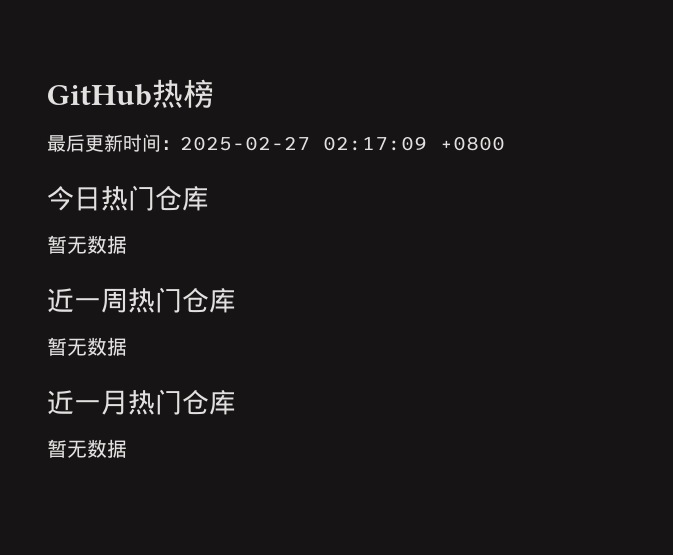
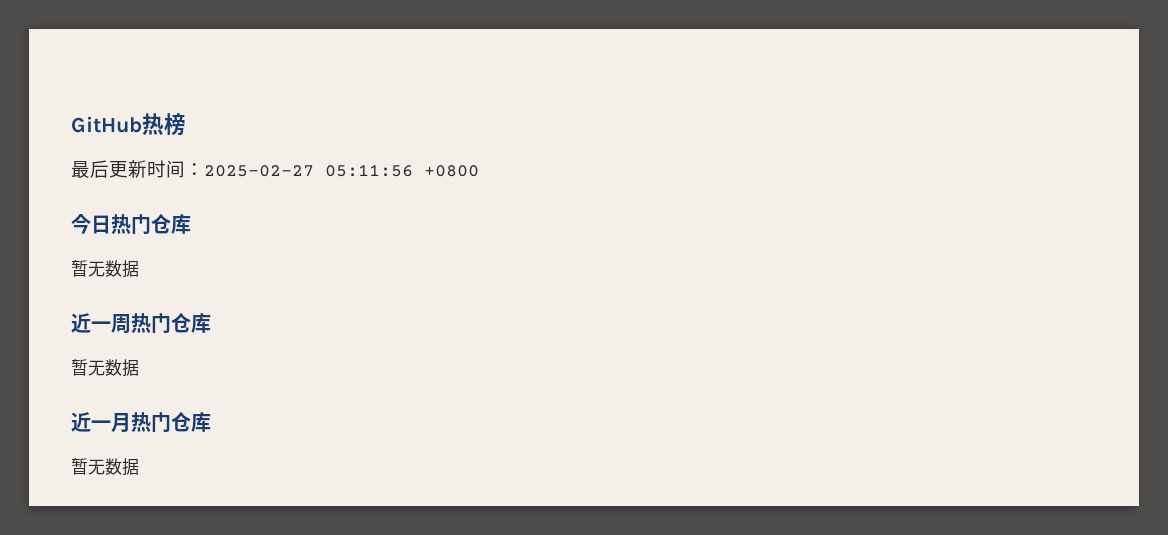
[323,136,427,151] 02:17:09 -> [325,164,413,177] 05:11:56

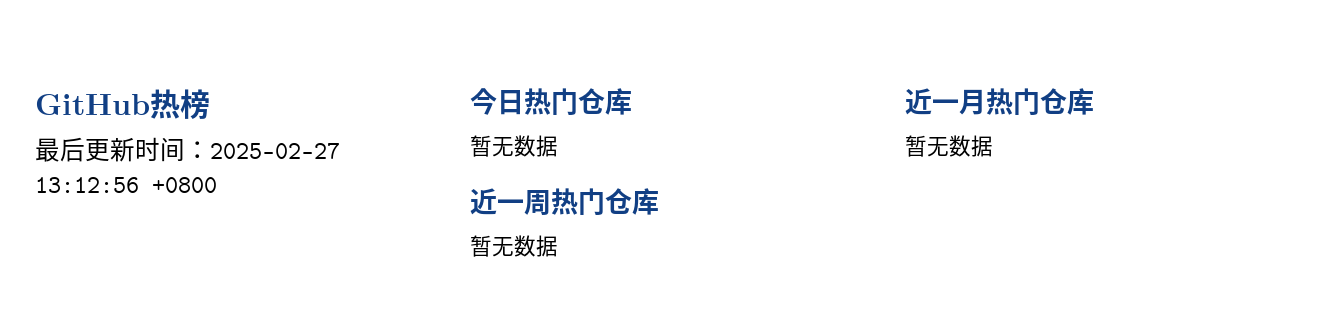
[325,164,413,177] 05:11:56 -> [35,177,139,193] 13:12:56

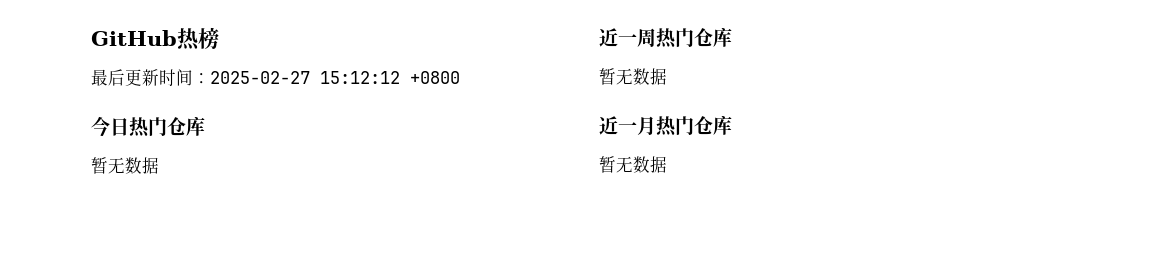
[35,177,139,193] 13:12:56 -> [320,71,400,84] 15:12:12

